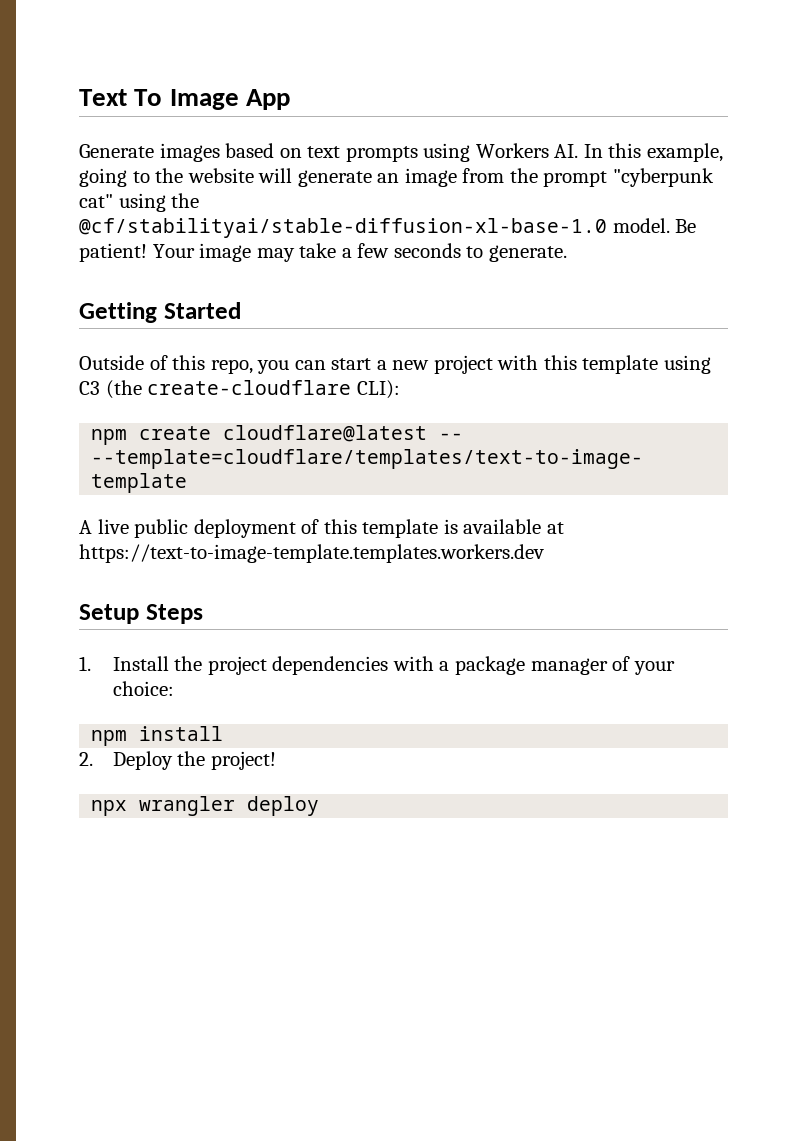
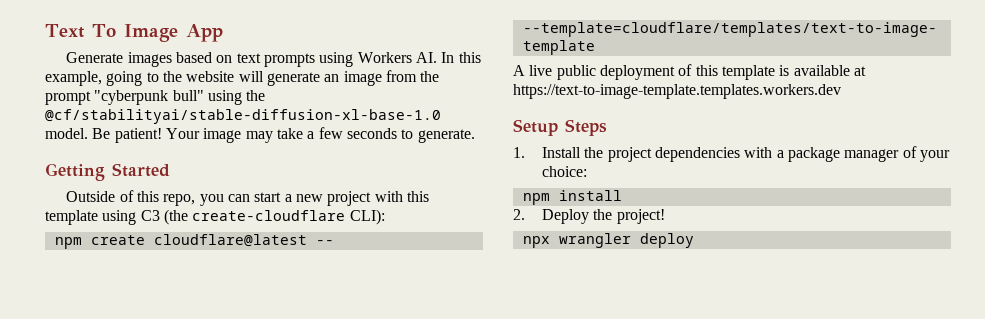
[79,194,113,208] cat" -> [172,90,204,101] bull"

